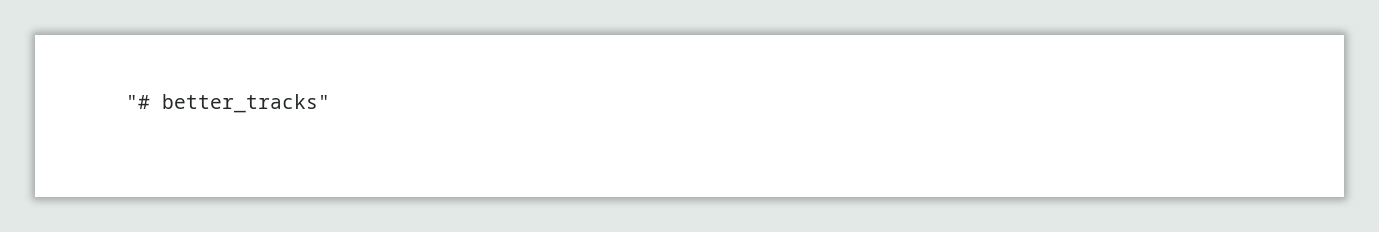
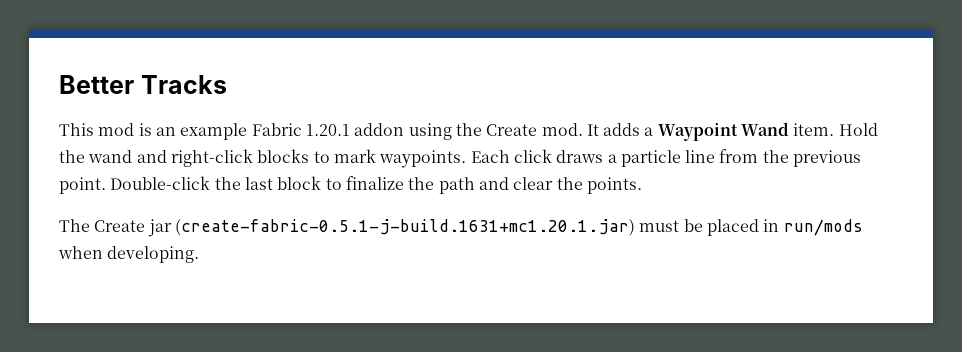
[126,94,330,113] "# better_tracks" -> [59,75,227,94] [59,122,878,141] [59,149,862,168] [59,176,642,194] [59,219,863,237] [58,246,200,263] Better Tracks // This mod is an example Fabric 1.20.1 addon using the Create mod. It adds a Waypoint Wand item. Hold the wand and right‑click blocks to mark waypoints. Each click draws a particle line from the previous point. Double‑click the last block to finalize the path and clear the points. // The Create jar (create-fabric-0.5.1-j-build.1631+mc1.20.1.jar) must be placed in run/mods when developing.

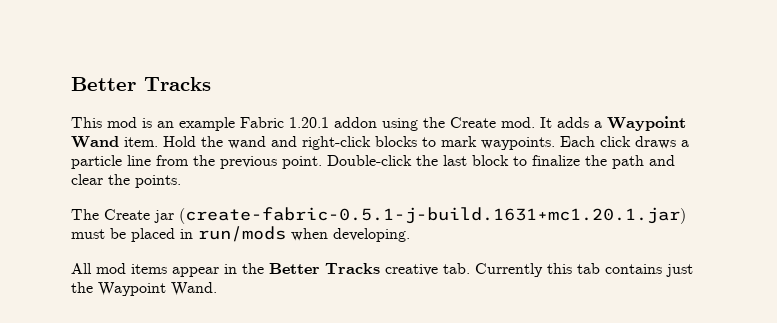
(200, 254) none -> [71,263,693,277] [71,282,217,296] // All mod items appear in the Better Tracks creative tab. Currently this tab contains just the Waypoint Wand.

